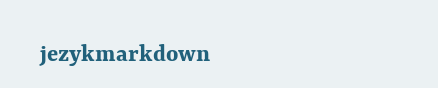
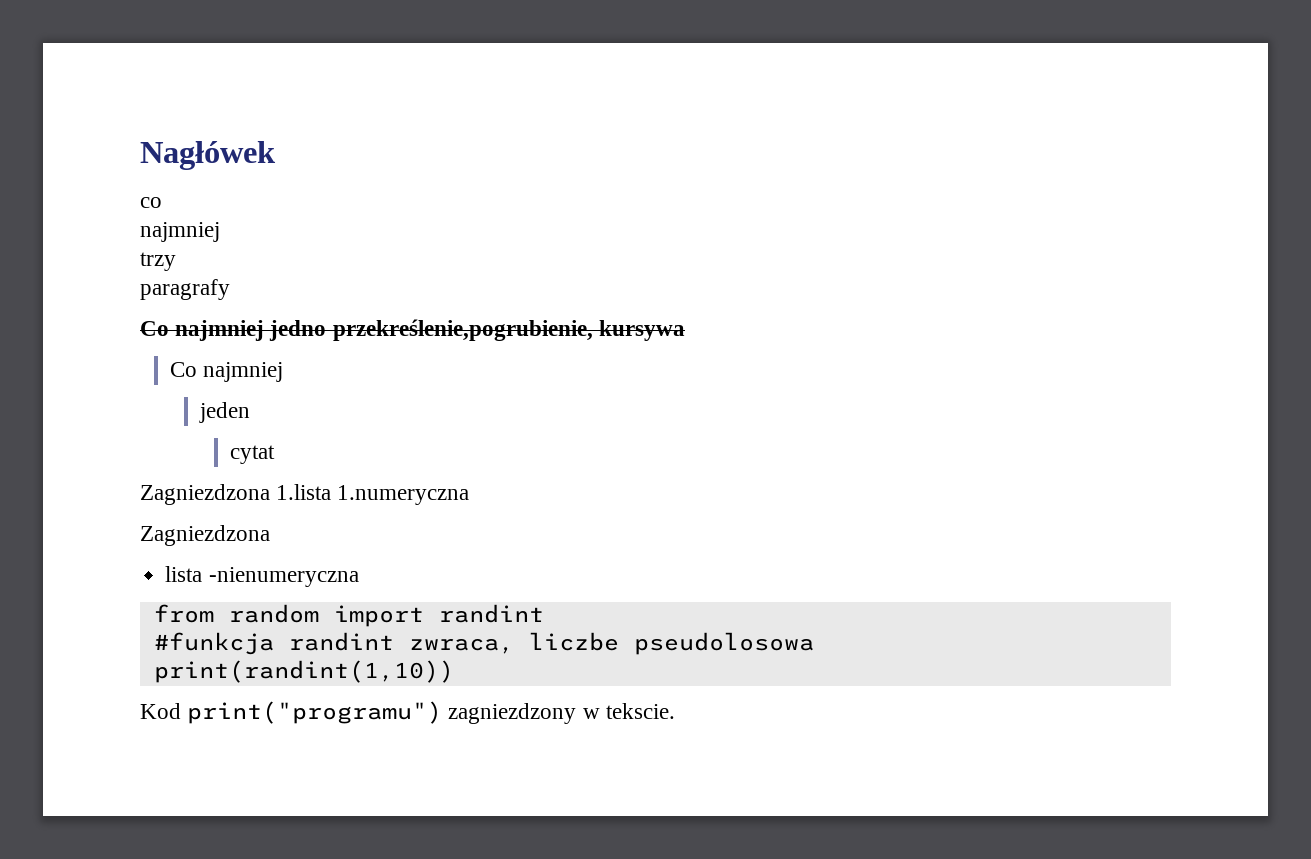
[39,44,210,66] jezykmarkdown -> [140,141,276,170] [140,197,162,208] [140,222,220,242] [140,252,176,271] [140,279,230,300] [140,319,685,341] [170,362,284,382] [199,402,251,423] [230,445,276,464] [140,484,470,505] [140,525,270,546] [165,566,359,587] [153,604,544,627] [153,632,814,655] [153,660,454,683] [140,701,675,724] Nagłówek // co // najmniej // trzy // paragrafy // Co najmniej jedno przekreślenie,pogrubienie, kursywa // Co najmniej // jeden // cytat // Zagniezdzona 1.lista 1.numeryczna // Zagniezdzona // lista -nienumeryczna // from random import randint // #funkcja randint zwraca, liczbe pseudolosowa // print(randint(1,10)) // Kod print("programu") zagniezdzony w tekscie.

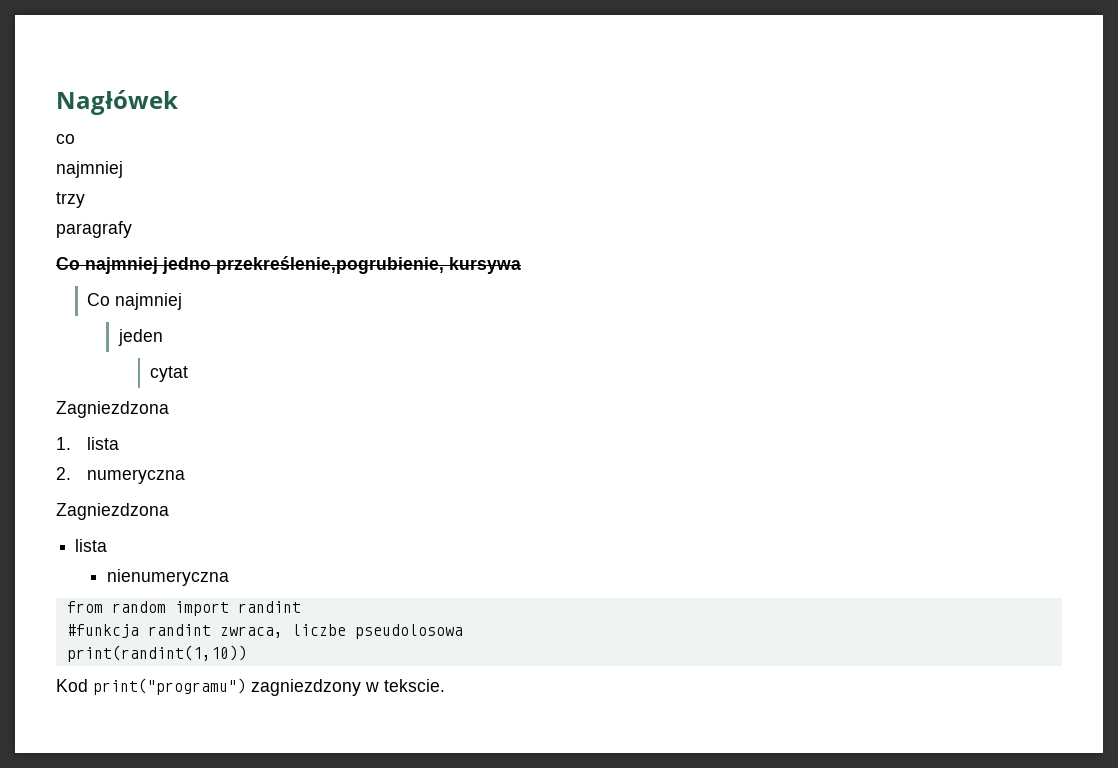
[276,484,470,505] 1.lista 1.numeryczna -> [56,437,120,450] [56,467,186,484] // 1. lista // 2. numeryczna
[208,567,359,587] -nienumeryczna -> [106,569,229,586] // nienumeryczna

